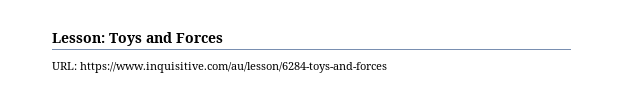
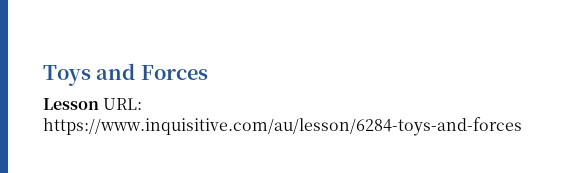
[52,33,105,43] Lesson: -> (43, 75) none
(223, 38) none -> [43,98,99,110] Lesson

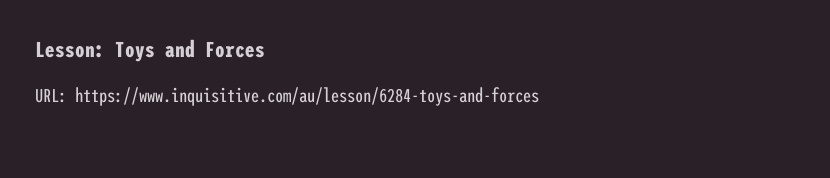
(43, 75) none -> [35,41,105,58] Lesson:
[43,98,99,110] Lesson -> (265, 49) none

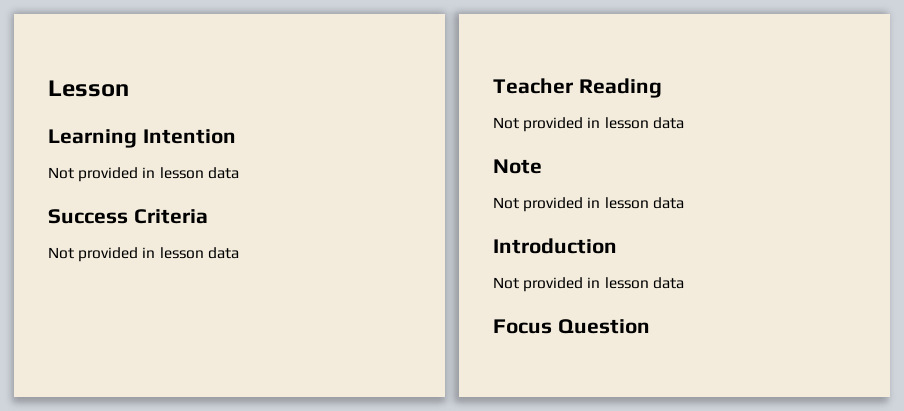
[35,39,265,62] [35,87,539,106] Lesson: Toys and Forces // URL: https://www.inquisitive.com/au/lesson/6284-toys-and-forces -> [48,80,129,97] [48,129,236,148] [48,167,239,182] [48,209,208,224] [48,247,239,262] [493,78,662,98] [493,117,684,132] [493,159,542,174] [493,197,684,212] [493,238,617,254] [493,277,684,292] [493,319,650,334] Lesson // Learning Intention // Not provided in lesson data // Success Criteria // Not provided in lesson data // Teacher Reading // Not provided in lesson data // Note // Not provided in lesson data // Introduction // Not provided in lesson data // Focus Question

